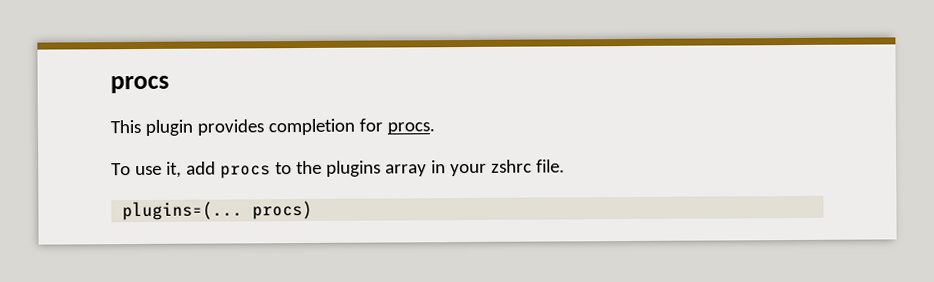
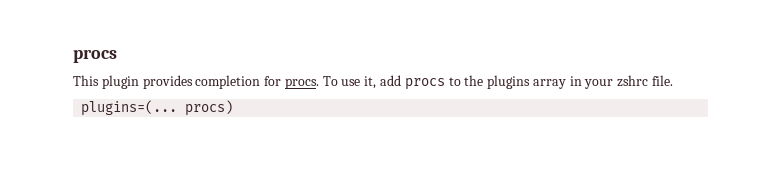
(435, 128) // -> (319, 83) none

